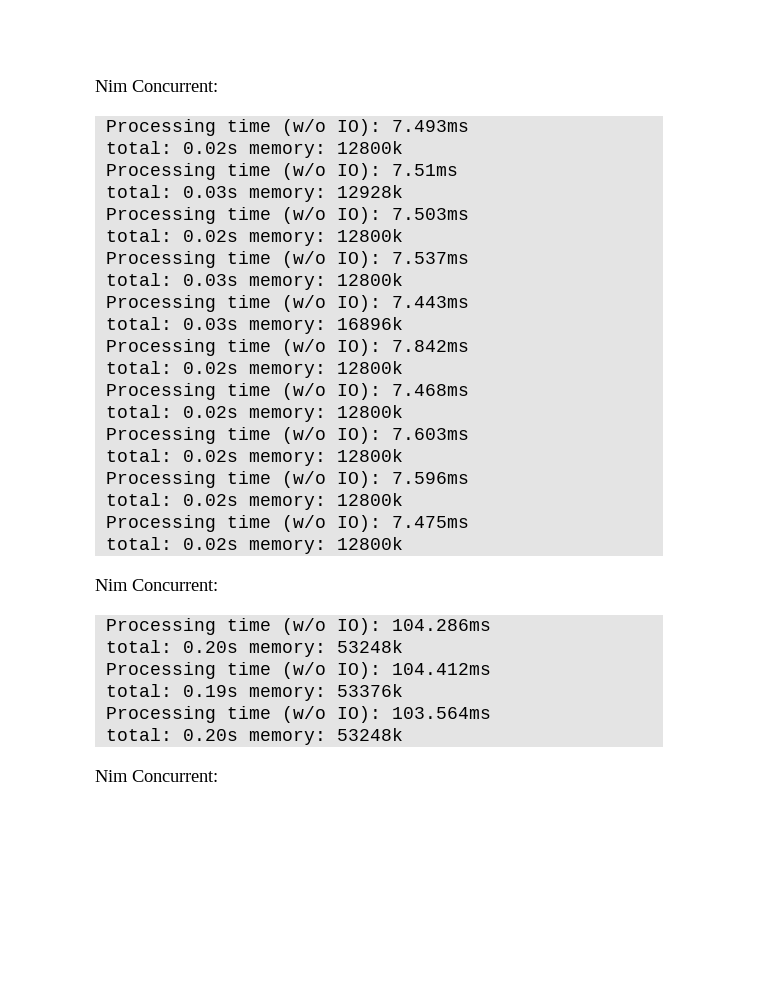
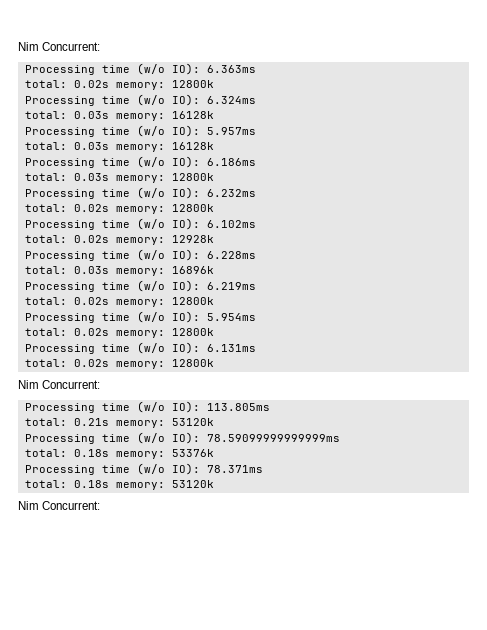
[95,80,218,92] [106,119,470,136] [106,141,404,158] [106,163,459,180] [106,185,404,202] [106,207,470,224] [106,229,404,246] [106,251,470,268] [106,273,404,290] [106,295,470,312] Nim Concurrent: // Processing time (w/o IO): 7.493ms // total: 0.02s memory: 12800k // Processing time (w/o IO): 7.51ms // total: 0.03s memory: 12928k // Processing time (w/o IO): 7.503ms // total: 0.02s memory: 12800k // Processing time (w/o IO): 7.537ms // total: 0.03s memory: 12800k // Processing time (w/o IO): 7.443ms -> [18,42,101,51] [24,63,256,75] [24,80,214,90] [24,94,256,106] [24,111,214,121] [24,125,256,137] [24,142,214,152] [24,156,256,168] [24,173,214,183] [24,187,256,199] [24,204,214,214] [24,218,256,230] [24,235,214,245] [24,249,256,261] Nim Concurrent: // Processing time (w/o IO): 6.363ms // total: 0.02s memory: 12800k // Processing time (w/o IO): 6.324ms // total: 0.03s memory: 16128k // Processing time (w/o IO): 5.957ms // total: 0.03s memory: 16128k // Processing time (w/o IO): 6.186ms // total: 0.03s memory: 12800k // Processing time (w/o IO): 6.232ms // total: 0.02s memory: 12800k // Processing time (w/o IO): 6.102ms // total: 0.02s memory: 12928k // Processing time (w/o IO): 6.228ms
[392,340,470,352] [106,361,404,378] [106,383,470,400] [106,405,404,422] [106,427,470,444] [106,449,404,466] [106,471,470,488] [106,493,404,510] [106,515,470,532] 7.842ms // total: 0.02s memory: 12800k // Processing time (w/o IO): 7.468ms // total: 0.02s memory: 12800k // Processing time (w/o IO): 7.603ms // total: 0.02s memory: 12800k // Processing time (w/o IO): 7.596ms // total: 0.02s memory: 12800k // Processing time (w/o IO): 7.475ms -> [206,282,256,290] [24,297,214,307] [24,311,256,323] [24,328,214,338] [24,342,256,354] 6.219ms // total: 0.02s memory: 12800k // Processing time (w/o IO): 5.954ms // total: 0.02s memory: 12800k // Processing time (w/o IO): 6.131ms
[392,619,492,631] [106,640,404,657] [106,662,492,679] [106,684,239,697] 104.286ms // total: 0.20s memory: 53248k // Processing time (w/o IO): 104.412ms // total: 0.19s -> [206,403,270,411] [24,418,214,428] [24,432,340,444] [24,449,109,457] 113.805ms // total: 0.21s memory: 53120k // Processing time (w/o IO): 78.59099999999999ms // total: 0.18s
[392,707,492,719] [106,728,404,745] 103.564ms // total: 0.20s memory: 53248k -> [206,465,263,473] [24,480,214,490] 78.371ms // total: 0.18s memory: 53120k

